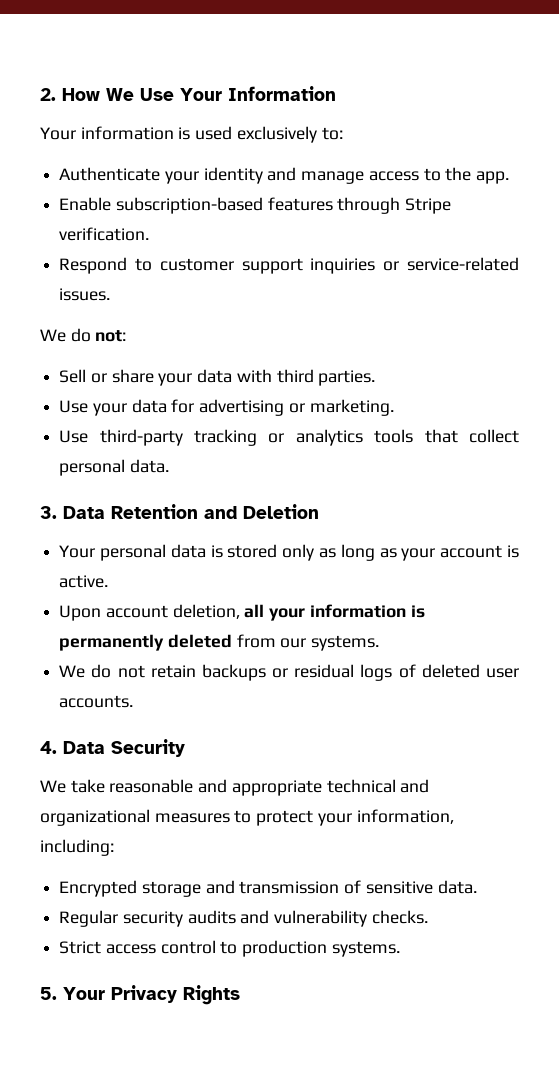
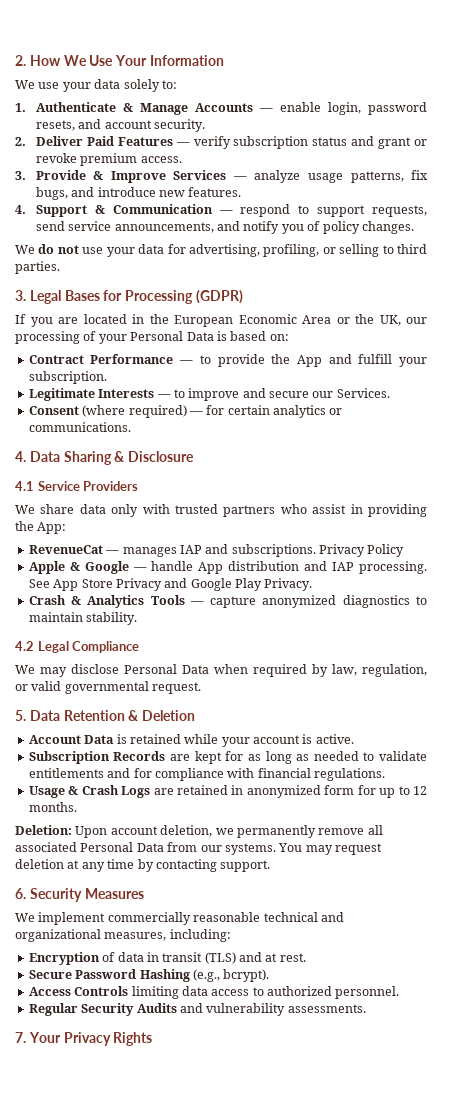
[40,126,343,143] [59,167,510,184] [59,197,452,214] [59,227,150,241] [59,257,519,274] [59,288,111,301] [40,328,127,342] [59,369,376,386] [59,399,394,416] [59,429,519,446] [59,459,169,476] [40,506,57,519] Your information is used exclusively to: // Authenticate your identity and manage access to the app. // Enable subscription-based features through Stripe verification. // Respond to customer support inquiries or service-related issues. // We do not: // Sell or share your data with third parties. // Use your data for advertising or marketing. // Use third-party tracking or analytics tools that collect personal data. // 3. -> [15,79,177,92] [15,102,428,115] [35,119,206,132] [15,136,427,149] [35,153,182,166] [15,170,428,183] [35,187,242,200] [15,204,427,217] [35,221,414,234] [15,244,428,257] [15,261,60,274] [15,290,243,304] [15,314,427,327] [15,331,289,344] [28,354,428,367] [28,371,107,384] [28,388,390,401] [28,405,343,418] [28,422,131,432] [15,451,195,465] [15,481,139,491] [15,504,427,517] [15,521,67,534] [28,544,405,557] [28,561,428,574] [28,578,313,591] [28,595,427,608] [28,612,138,625] [15,641,140,653] [15,664,427,677] [15,681,202,694] [15,710,26,721] We use your data solely to: // 1. Authenticate & Manage Accounts — enable login, password resets, and account security. // 2. Deliver Paid Features — verify subscription status and grant or revoke premium access. // 3. Provide & Improve Services — analyze usage patterns, fix bugs, and introduce new features. // 4. Support & Communication — respond to support requests, send service announcements, and notify you of policy changes. // We do not use your data for advertising, profiling, or selling to third parties. // 3. Legal Bases for Processing (GDPR) // If you are located in the European Economic Area or the UK, our processing of your Personal Data is based on: // Contract Performance — to provide the App and fulfill your subscription. // Legitimate Interests — to improve and secure our Services. // Consent (where required) — for certain analytics or communications. // 4. Data Sharing & Disclosure // 4.1 Service Providers // We share data only with trusted partners who assist in providing the App: // RevenueCat — manages IAP and subscriptions. Privacy Policy // Apple & Google — handle App distribution and IAP processing. See App Store Privacy and Google Play Privacy. // Crash & Analytics Tools — capture anonymized diagnostics to maintain stability. // 4.2 Legal Compliance // We may disclose Personal Data when required by law, regulation, or valid governmental request. // 5.
[204,506,237,519] and -> [128,710,140,721] &
[59,544,519,561] [59,575,109,588] [59,604,425,621] [59,634,380,651] [59,664,519,681] [59,695,134,708] [40,739,185,757] [40,779,430,796] [40,809,454,826] [40,839,114,856] [59,880,477,897] [59,910,428,927] [59,940,400,957] [40,987,57,1000] Your personal data is stored only as long as your account is active. // Upon account deletion, all your information is permanently deleted from our systems. // We do not retain backups or residual logs of deleted user accounts. // 4. Data Security // We take reasonable and appropriate technical and organizational measures to protect your information, including: // Encrypted storage and transmission of sensitive data. // Regular security audits and vulnerability checks. // Strict access control to production systems. // 5. -> [28,734,354,747] [28,751,427,764] [28,768,385,781] [28,785,427,798] [28,802,77,812] [15,825,383,838] [15,842,382,855] [15,859,271,872] [15,888,144,902] [15,912,344,925] [15,929,231,942] [28,952,306,965] [28,969,270,982] [28,986,400,999] [28,1003,366,1016] [15,1032,26,1043] Account Data is retained while your account is active. // Subscription Records are kept for as long as needed to validate entitlements and for compliance with financial regulations. // Usage & Crash Logs are retained in anonymized form for up to 12 months. // Deletion: Upon account deletion, we permanently remove all associated Personal Data from our systems. You may request deletion at any time by contacting support. // 6. Security Measures // We implement commercially reasonable technical and organizational measures, including: // Encryption of data in transit (TLS) and at rest. // Secure Password Hashing (e.g., bcrypt). // Access Controls limiting data access to authorized personnel. // Regular Security Audits and vulnerability assessments. // 7.

